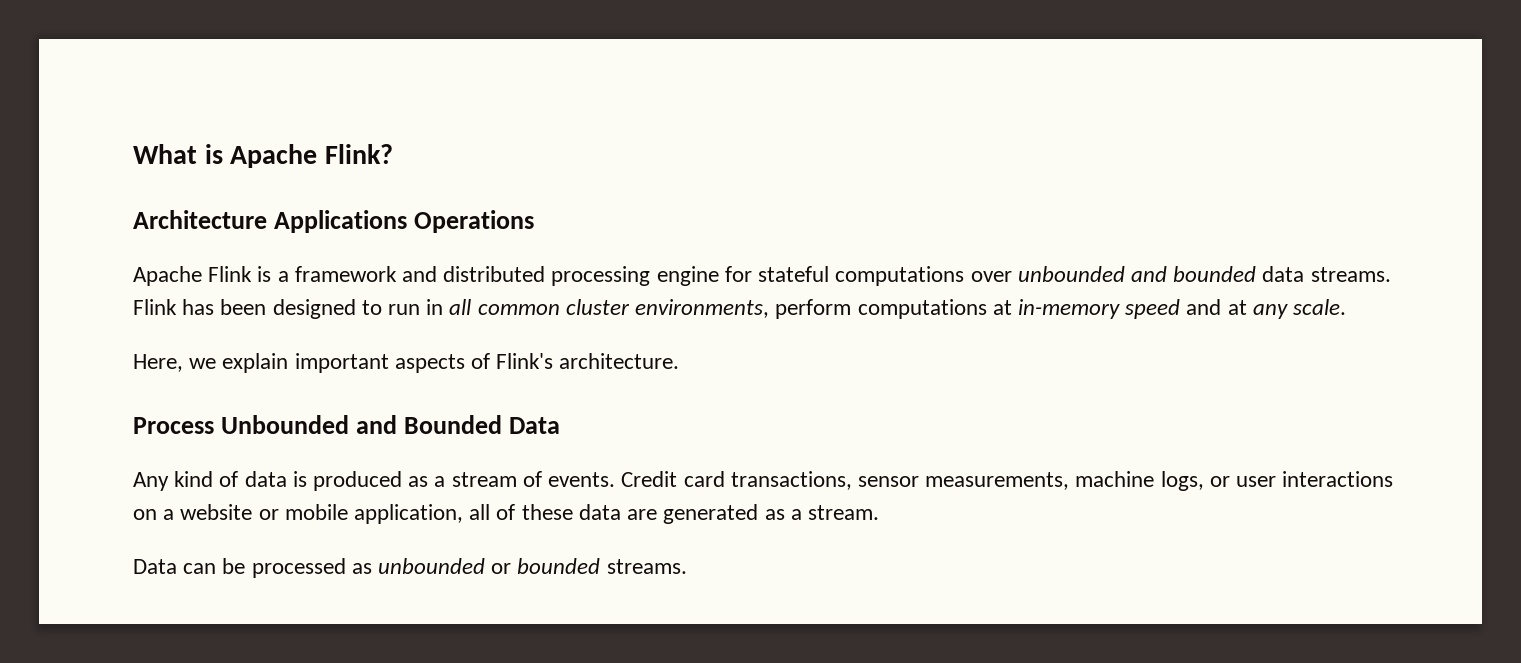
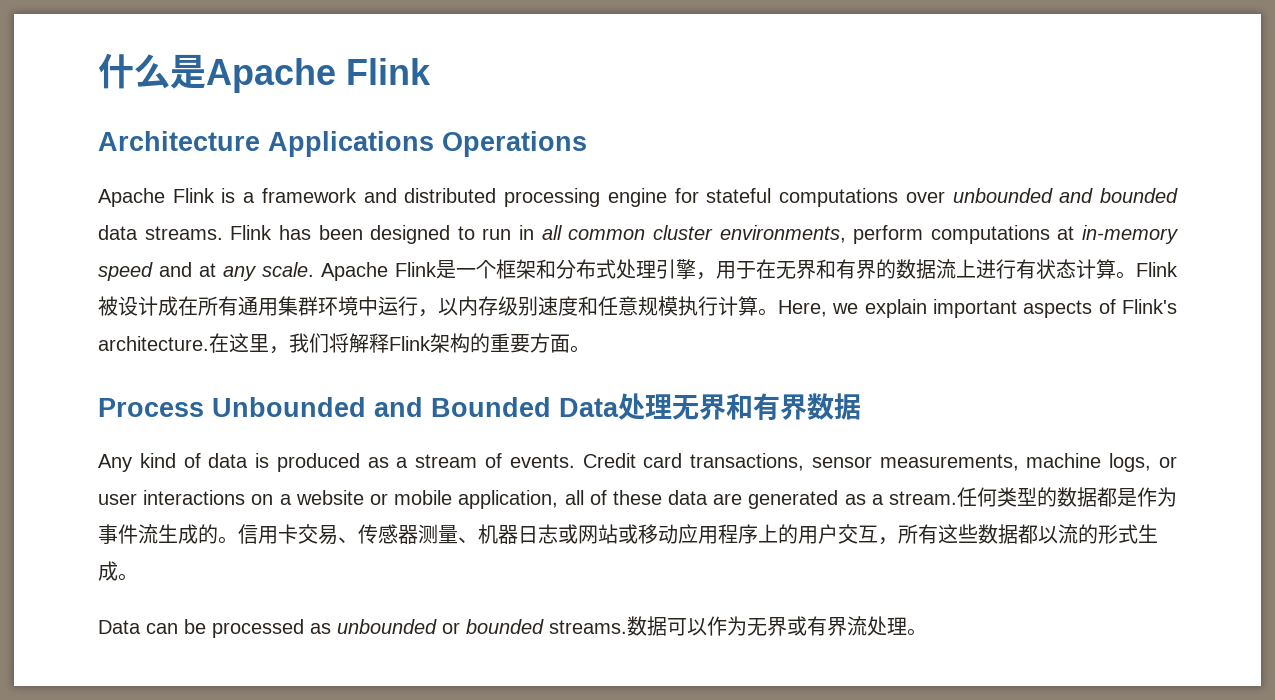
[133,144,393,168] What is Apache Flink? -> [98,53,431,93] 什么是Apache Flink
(1346, 307) // -> [321,259,1178,281] [98,296,778,317] Apache Flink是一个框架和分布式处理引擎，用于在无界和有界的数据流上进行有状态计算。Flink被设计成在所有通用集群环境中运行，以内存级别速度和任意规模执行计算。
(680, 361) none -> [209,333,590,354] 在这里，我们将解释Flink架构的重要方面。
(560, 425) none -> [618,393,861,420] 处理无界和有界数据
(879, 512) none -> [957,487,1177,507] [98,524,1158,545] [98,561,138,581] 任何类型的数据都是作为事件流生成的。信用卡交易、传感器测量、机器日志或网站或移动应用程序上的用户交互，所有这些数据都以流的形式生成。
(687, 566) none -> [627,616,927,636] 数据可以作为无界或有界流处理。

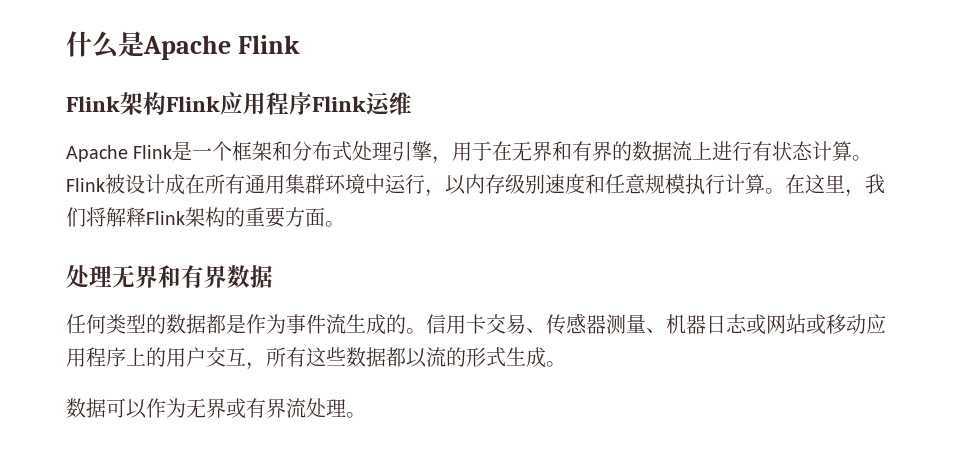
[98,131,587,157] [98,188,1178,207] [98,225,1178,244] [98,262,314,281] Architecture Applications Operations // Apache Flink is a framework and distributed processing engine for stateful computations over unbounded and bounded data streams. Flink has been designed to run in all common cluster environments, perform computations at in-memory speed and at any scale. -> [66,92,412,115] Flink架构Flink应用程序Flink运维 //
[778,299,1178,318] [98,336,209,351] Here, we explain important aspects of Flink's architecture. -> (785, 191) none
[98,397,619,417] Process Unbounded and Bounded Data -> (345, 224) none
[98,453,1178,472] [98,490,957,509] Any kind of data is produced as a stream of events. Credit card transactions, sensor measurements, machine logs, or user interactions on a website or mobile application, all of these data are generated as a stream. -> (273, 276) none
[98,619,627,638] Data can be processed as unbounded or bounded streams. -> (566, 364) none

